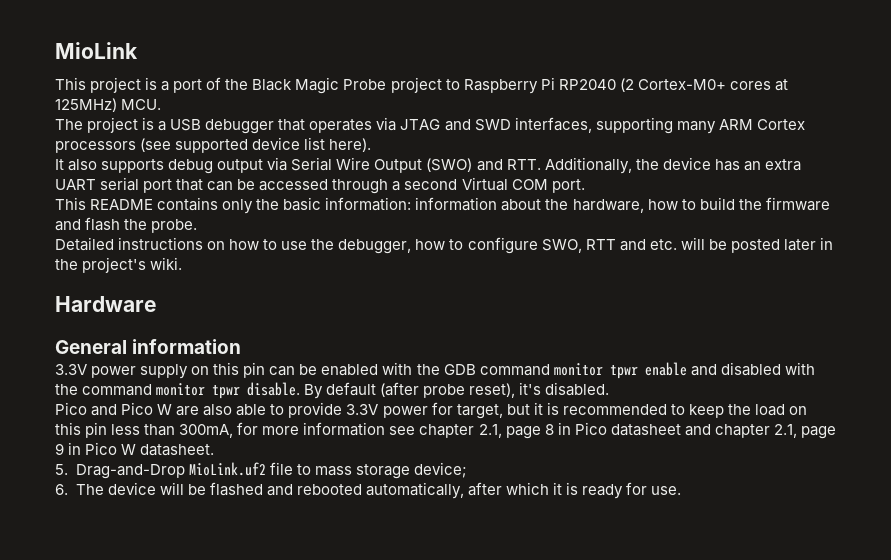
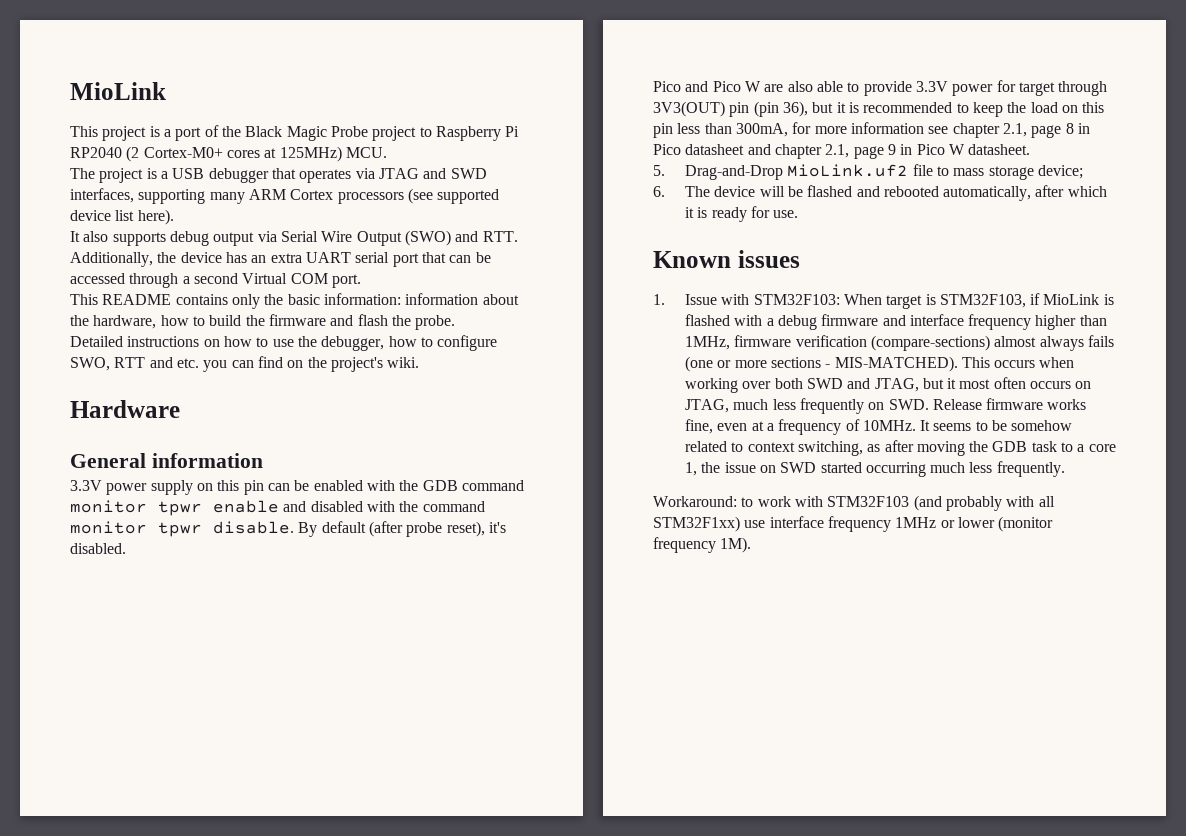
[680,237,833,253] will be posted later in -> [203,356,304,372] you can find on
[456,404,503,419] target, -> [1018,81,1108,96] [653,101,808,117] target through 3V3(OUT) pin (pin 36),
(682, 490) none -> [653,250,800,268] [653,293,1114,309] [684,314,1107,330] [684,335,1114,351] [684,356,1075,372] [684,377,1092,393] [684,398,1087,414] [684,419,1073,435] [684,440,1116,456] [684,461,1065,477] [653,495,1055,511] [653,516,1054,532] [653,537,752,553] // Known issues // 1. Issue with STM32F103: When target is STM32F103, if MioLink is flashed with a debug firmware and interface frequency higher than 1MHz, firmware verification (compare-sections) almost always fails (one or more sections - MIS-MATCHED). This occurs when working over both SWD and JTAG, but it most often occurs on JTAG, much less frequently on SWD. Release firmware works fine, even at a frequency of 10MHz. It seems to be somehow related to context switching, as after moving the GDB task to a core 1, the issue on SWD started occurring much less frequently. // Workaround: to work with STM32F103 (and probably with all STM32F1xx) use interface frequency 1MHz or lower (monitor frequency 1M).

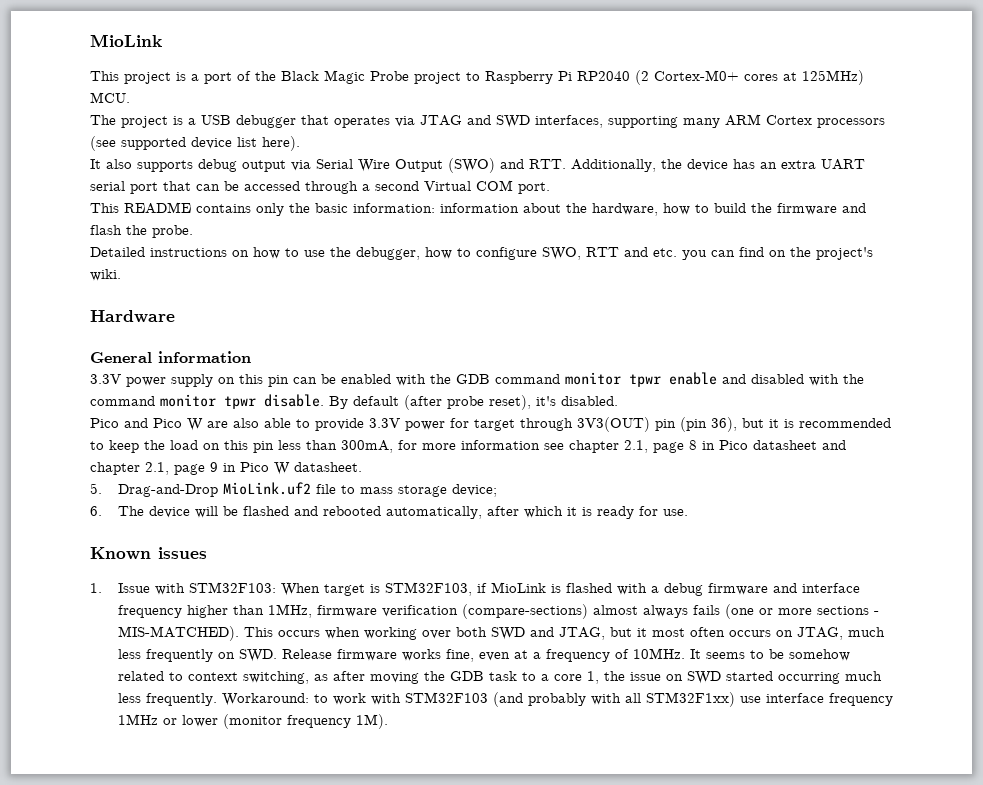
(1065, 469) // -> (217, 699) none

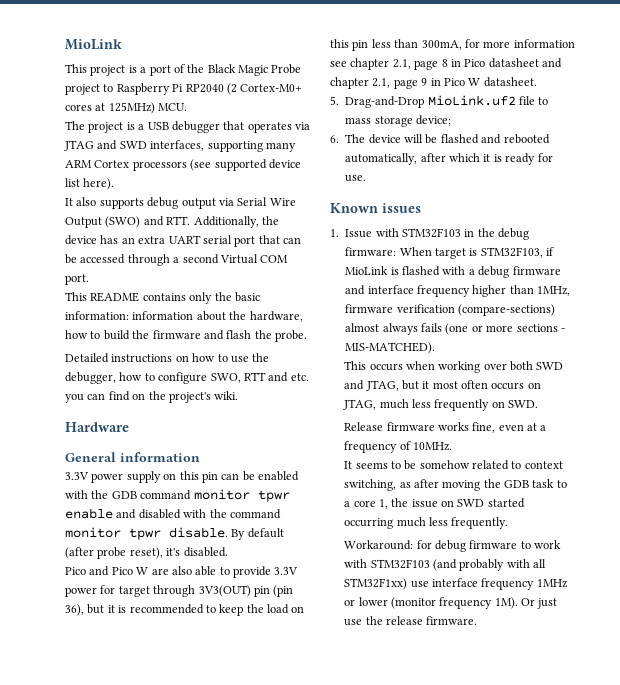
[188,582,276,593] STM32F103: -> [402,228,530,240] [345,247,397,256] STM32F103 in the debug firmware:
(239, 633) none -> (436, 348) //
(277, 655) none -> (539, 404) //
(685, 653) none -> (452, 446) //
[221,693,309,706] Workaround: -> [344,540,518,552] // Workaround: for debug firmware
(388, 721) none -> [521,598,558,609] [344,616,478,626] Or just use the release firmware.

